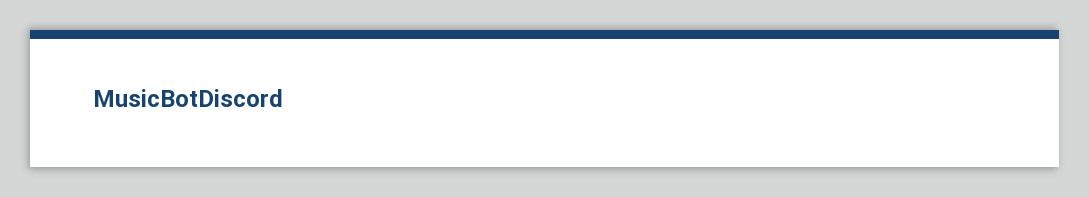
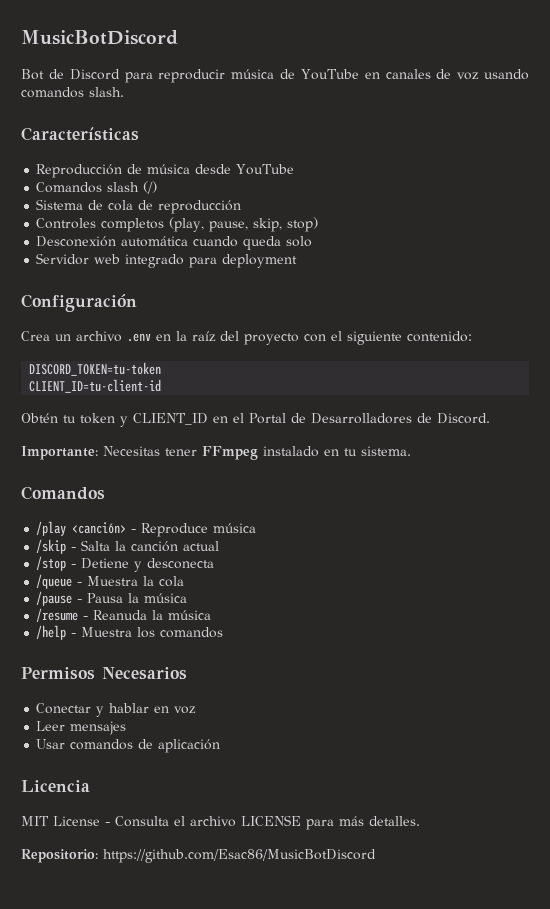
(283, 98) none -> [21,69,529,83] [21,87,124,98] [21,127,139,141] [36,164,295,178] [36,181,158,194] [36,199,242,214] [36,217,319,232] [36,236,313,250] [36,253,298,268] [21,294,137,312] [21,331,472,345] [29,362,162,376] [29,379,162,393] [21,413,490,427] [21,446,411,460] [21,486,105,500] [36,521,257,537] [36,539,220,554] [36,556,215,572] [36,574,185,589] [36,591,188,606] [36,608,212,622] [36,625,224,640] [21,667,187,680] [36,703,197,717] [36,721,127,735] [36,739,221,753] [21,780,90,792] [21,815,420,830] [21,849,376,863] // Bot de Discord para reproducir música de YouTube en canales de voz usando comandos slash. // Características // Reproducción de música desde YouTube // Comandos slash (/) // Sistema de cola de reproducción // Controles completos (play, pause, skip, stop) // Desconexión automática cuando queda solo // Servidor web integrado para deployment // Configuración // Crea un archivo .env en la raíz del proyecto con el siguiente contenido: // DISCORD_TOKEN=tu-token // CLIENT_ID=tu-client-id // Obtén tu token y CLIENT_ID en el Portal de Desarrolladores de Discord. // Importante: Necesitas tener FFmpeg instalado en tu sistema. // Comandos // /play <canción> - Reproduce música // /skip - Salta la canción actual // /stop - Detiene y desconecta // /queue - Muestra la cola // /pause - Pausa la música // /resume - Reanuda la música // /help - Muestra los comandos // Permisos Necesarios // Conectar y hablar en voz // Leer mensajes // Usar comandos de aplicación // Licencia // MIT License - Consulta el archivo LICENSE para más detalles. // Repositorio: https://github.com/Esac86/MusicBotDiscord

